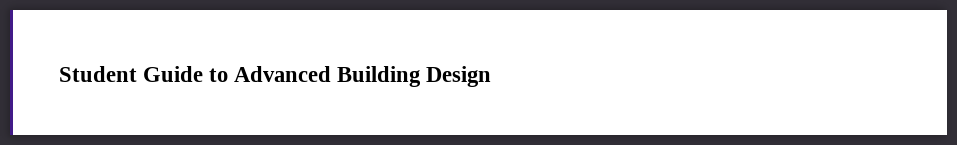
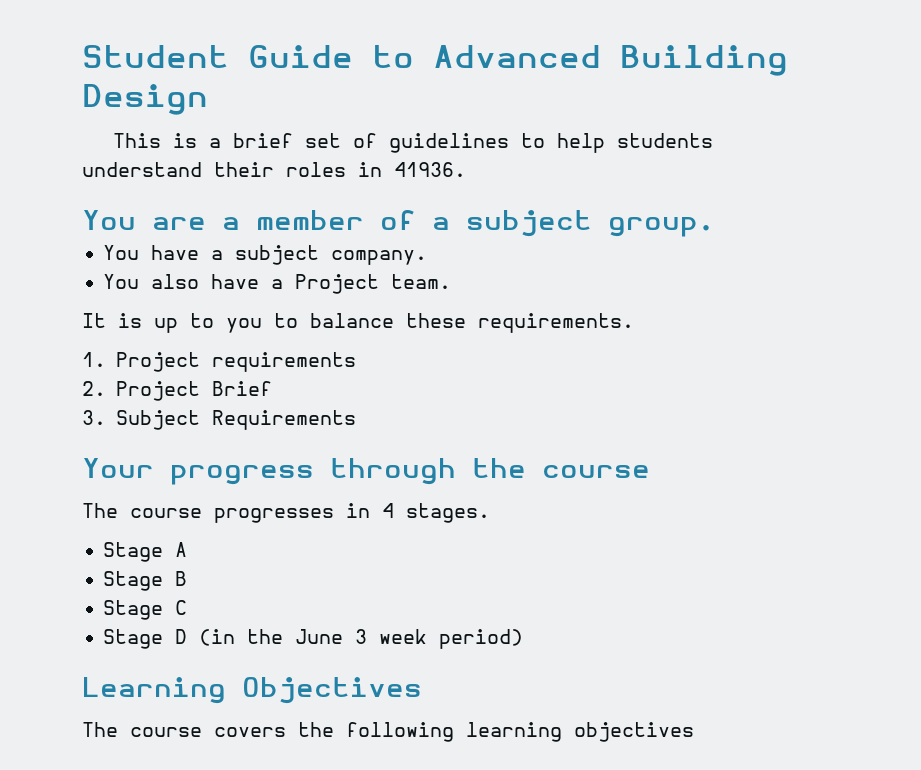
(492, 76) none -> [113,133,714,153] [82,162,466,177] [82,210,714,237] [103,245,428,265] [103,274,452,294] [82,313,634,333] [82,352,356,372] [82,381,272,401] [82,410,356,430] [82,458,650,485] [82,503,490,523] [103,542,188,562] [103,571,188,591] [103,600,188,620] [103,629,524,649] [82,677,422,704] [82,722,694,742] // This is a brief set of guidelines to help students understand their roles in 41936. // You are a member of a subject group. // You have a subject company. // You also have a Project team. // It is up to you to balance these requirements. // 1. Project requirements // 2. Project Brief // 3. Subject Requirements // Your progress through the course // The course progresses in 4 stages. // Stage A // Stage B // Stage C // Stage D (in the June 3 week period) // Learning Objectives // The course covers the following learning objectives

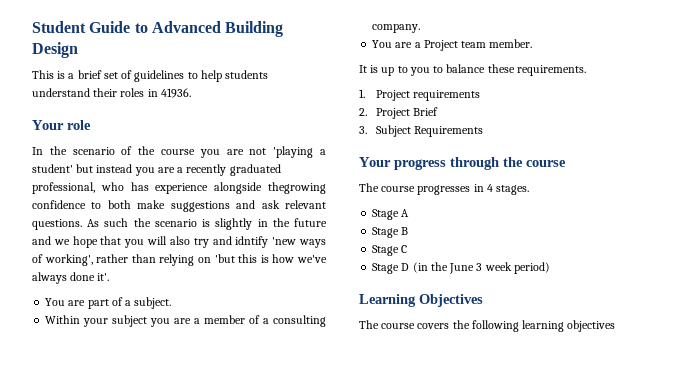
[82,210,714,237] [103,245,428,265] [103,274,452,294] You are a member of a subject group. // You have a subject company. // You also have a Project team. -> [32,120,91,130] [32,146,327,158] [32,164,281,176] [32,182,326,194] [32,200,326,212] [32,218,327,230] [32,236,326,248] [32,254,327,266] [32,272,110,284] [45,297,172,309] [45,315,327,327] [372,24,421,33] [372,39,533,51] Your role // In the scenario of the course you are not 'playing a student' but instead you are a recently graduated professional, who has experience alongside thegrowing confidence to both make suggestions and ask relevant questions. As such the scenario is slightly in the future and we hope that you will also try and idntify 'new ways of working', rather than relying on 'but this is how we've always done it'. // You are part of a subject. // Within your subject you are a member of a consulting company. // You are a Project team member.

